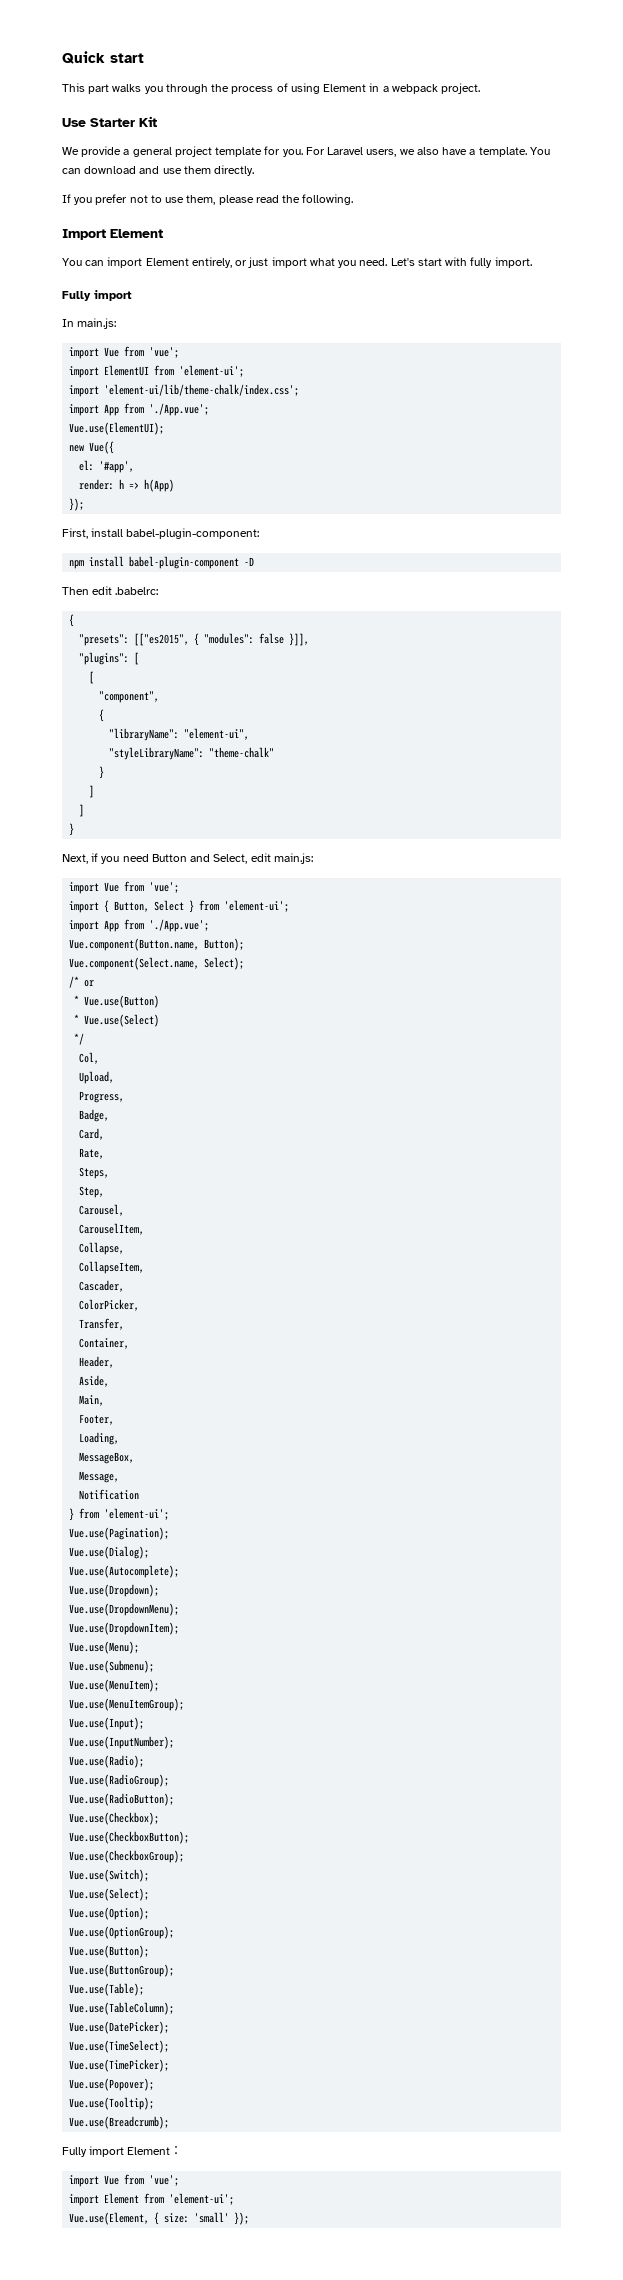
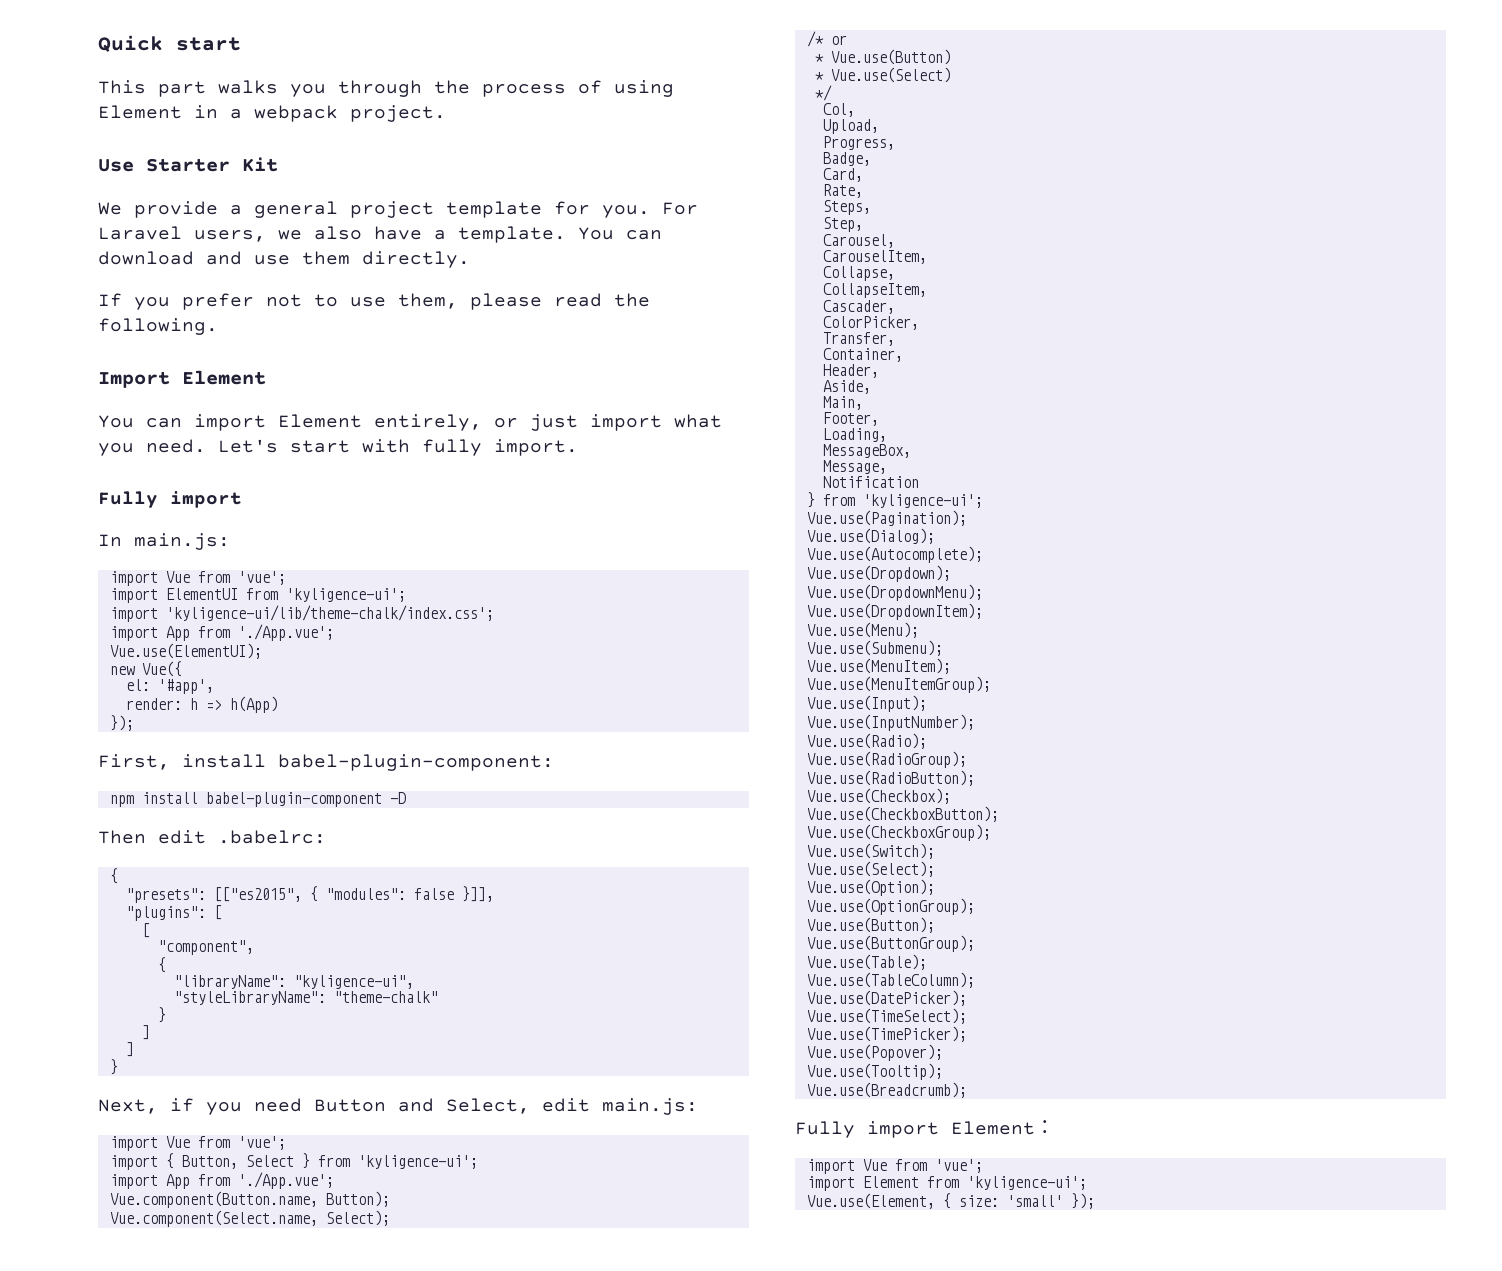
[179,365,245,377] [69,384,300,397] 'element-ui'; // import 'element-ui/lib/theme-chalk/index.css'; -> [285,588,406,602] [109,605,494,622] 'kyligence-ui'; // import 'kyligence-ui/lib/theme-chalk/index.css';
[184,728,250,740] "element-ui", -> [293,975,414,989] "kyligence-ui",
[224,900,290,912] 'element-ui'; -> [357,1155,478,1169] 'kyligence-ui';
[104,1508,170,1520] 'element-ui'; -> [862,494,983,508] 'kyligence-ui';
[169,2193,235,2205] 'element-ui'; -> [966,1176,1087,1190] 'kyligence-ui';

